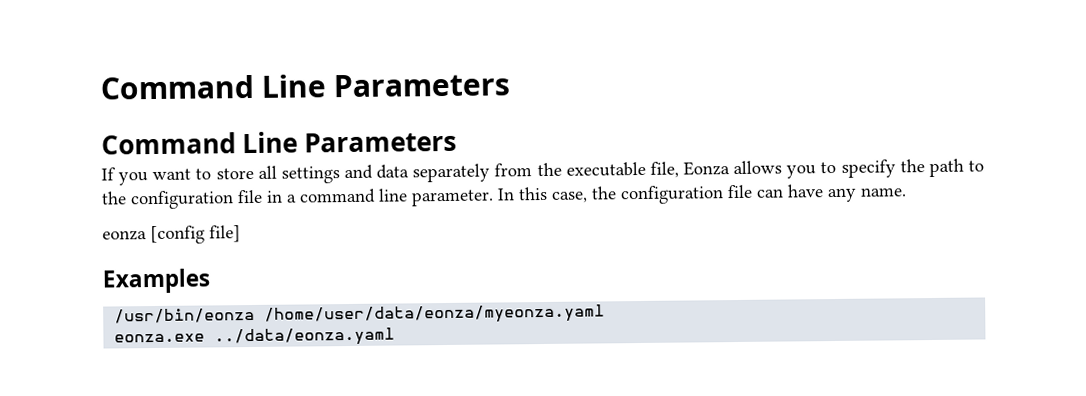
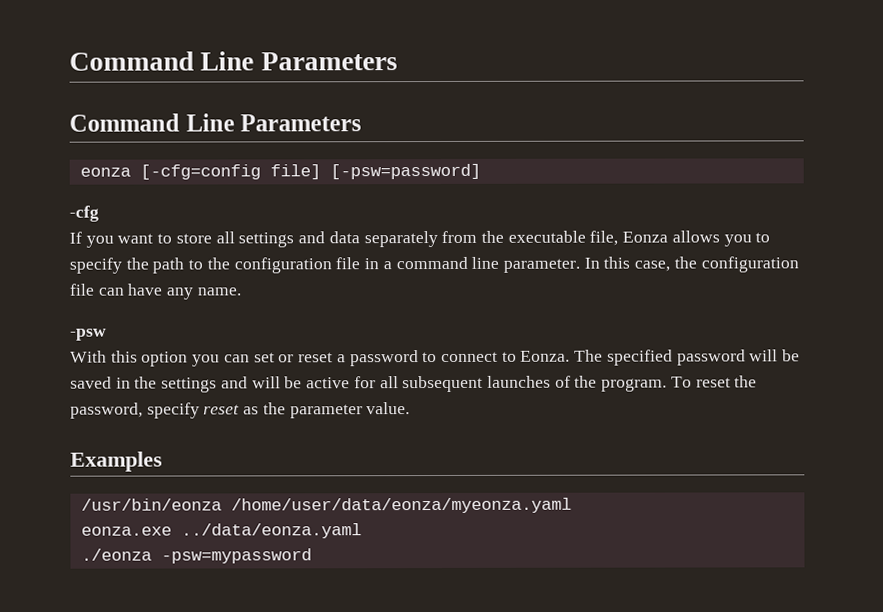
(458, 142) none -> [79,163,481,180] [69,205,99,222] // eonza [-cfg=config file] [-psw=password] // -cfg
[102,225,241,245] eonza [config file] -> [70,328,107,341] [70,349,801,367] [70,375,758,393] [70,402,411,419] -psw // With this option you can set or reset a password to connect to Eonza. The specified password will be saved in the settings and will be active for all subsequent launches of the program. To reset the password, specify reset as the parameter value.
(396, 337) none -> [80,548,312,564] // ./eonza -psw=mypassword

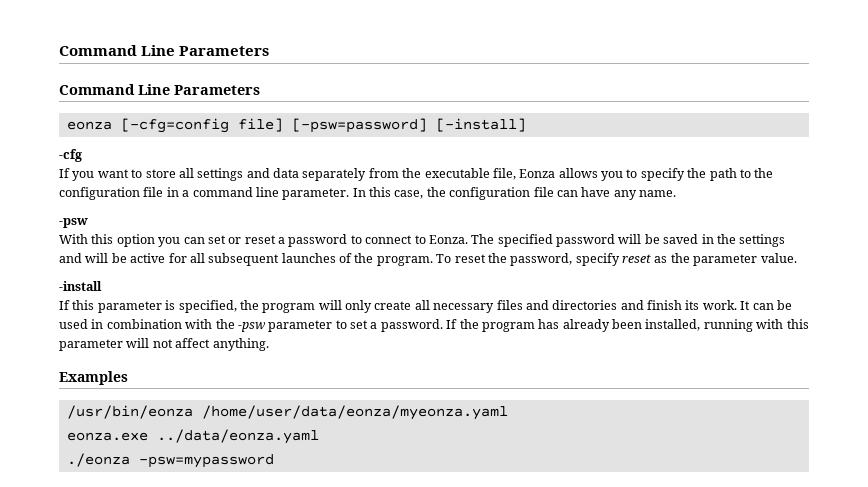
(481, 171) none -> [435,118,526,132] [-install]
(411, 408) none -> [59,281,102,291] [59,300,792,313] [59,319,809,332] [59,338,269,351] // -install // If this parameter is specified, the program will only create all necessary files and directories and finish its work. It can be used in combination with the -psw parameter to set a password. If the program has already been installed, running with this parameter will not affect anything.

